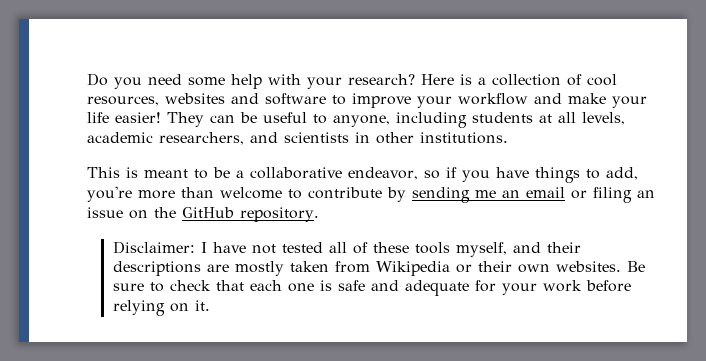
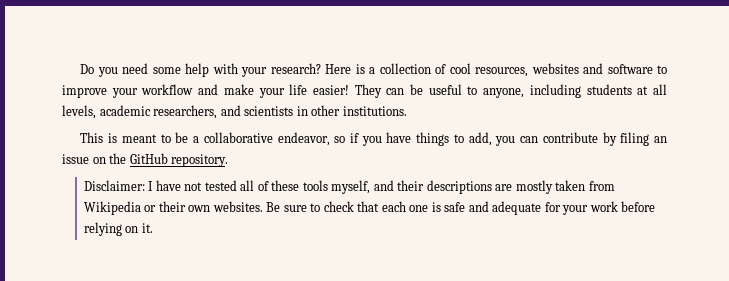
[87,186,587,203] you're more than welcome to contribute by sending me an email or -> [495,132,617,146] you can contribute by

